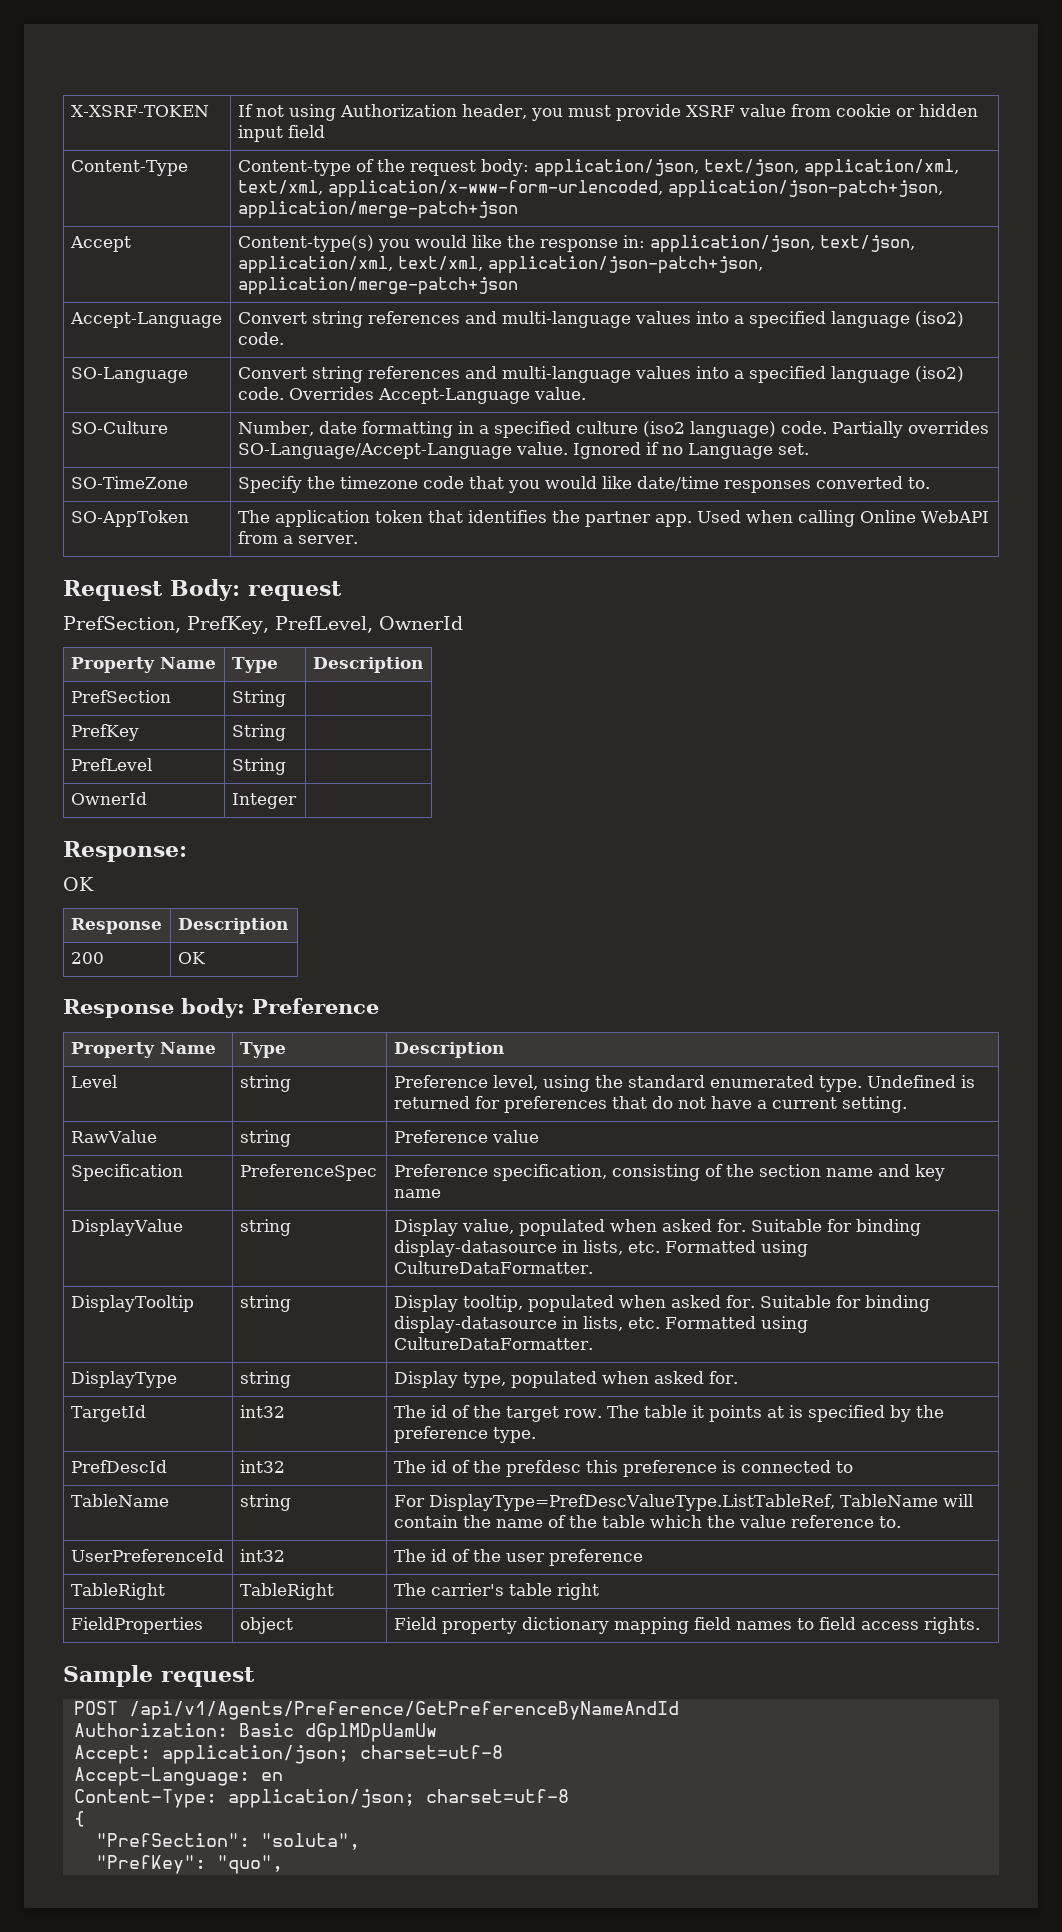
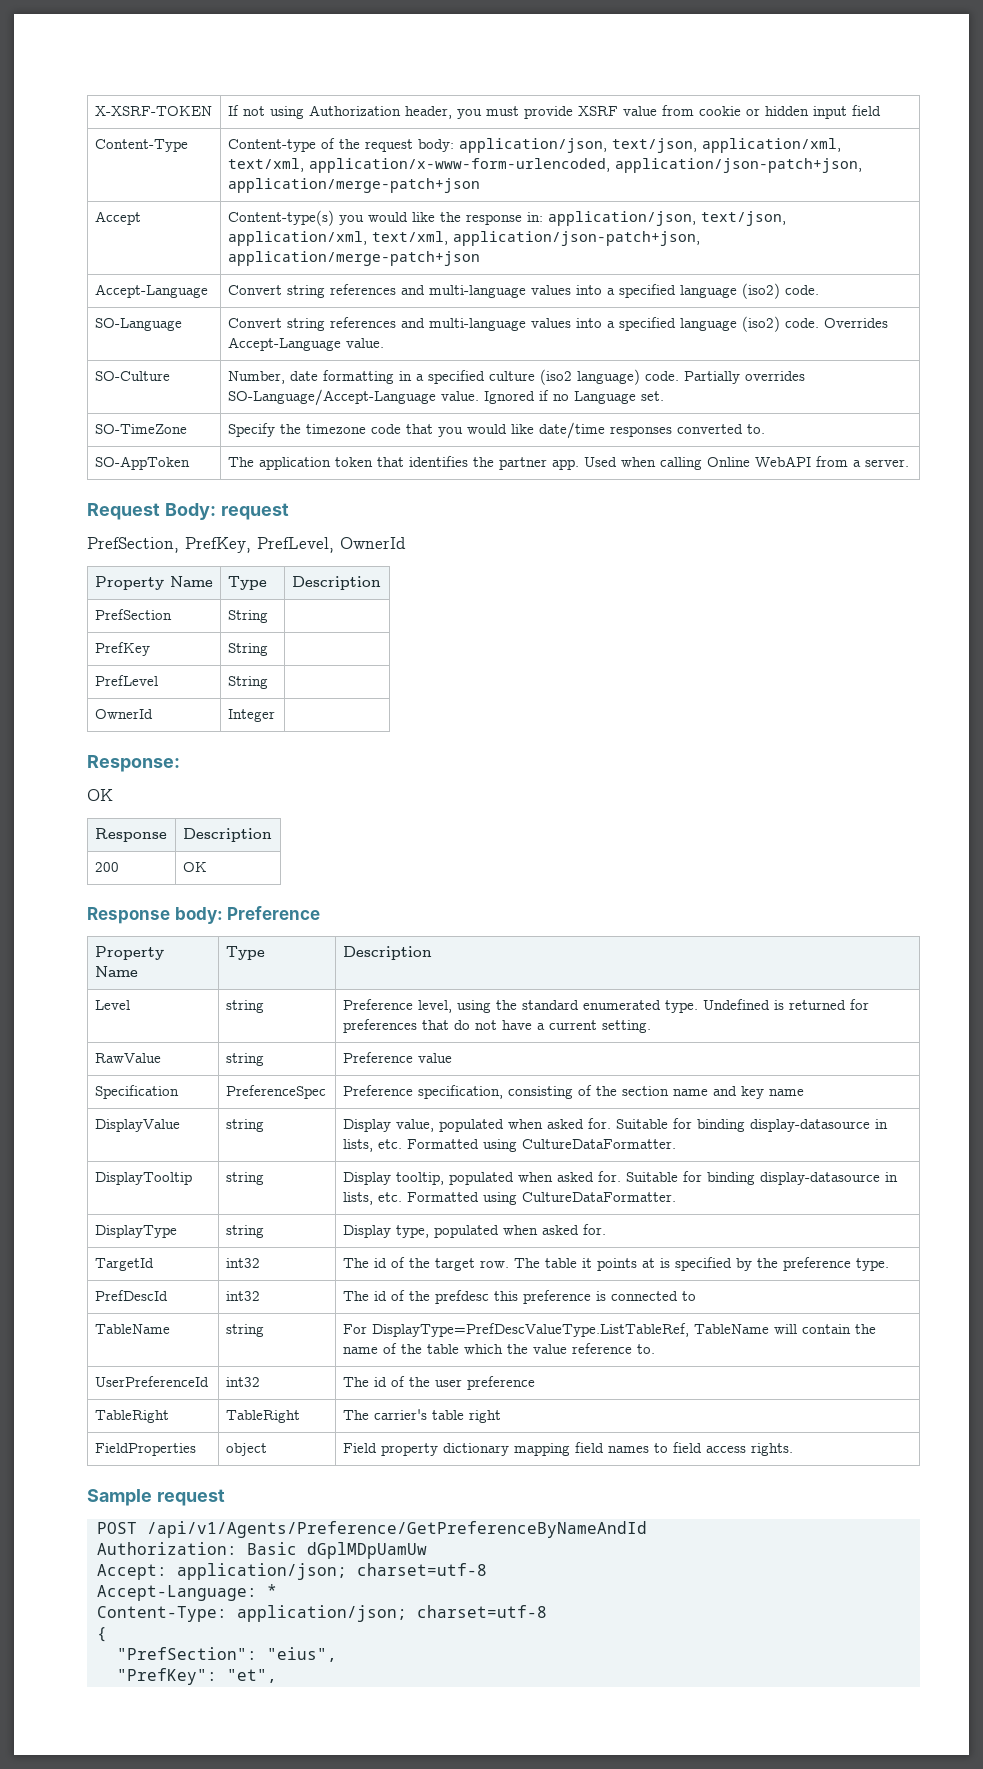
[261,1772,284,1781] en -> [266,1584,277,1597] *
[261,1833,361,1850] "soluta", -> [266,1647,337,1662] "eius",
[217,1855,284,1874] "quo", -> [226,1669,277,1683] "et",

